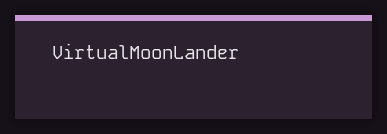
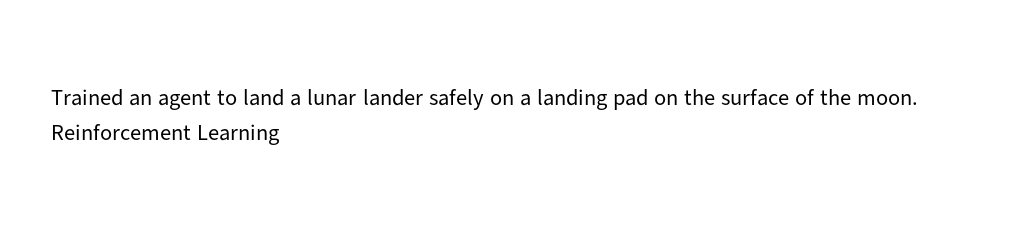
[52,43,239,59] VirtualMoonLander -> [51,89,919,110] [51,124,281,145] Trained an agent to land a lunar lander safely on a landing pad on the surface of the moon. Reinforcement Learning

